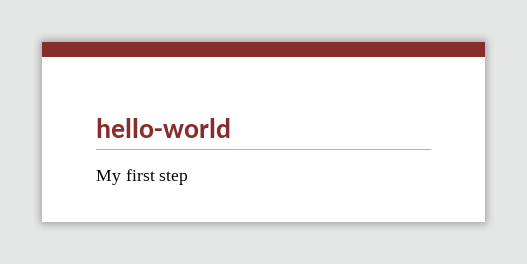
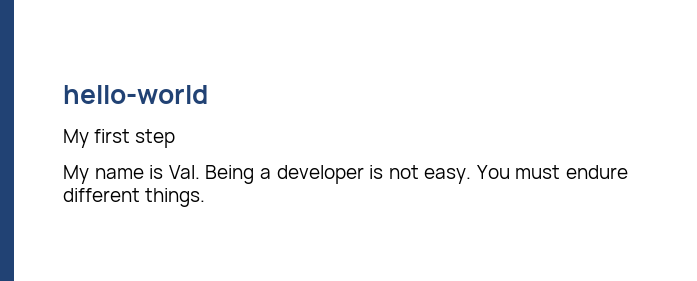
(189, 178) none -> [63,165,628,184] [63,188,206,207] // My name is Val. Being a developer is not easy. You must endure different things.

